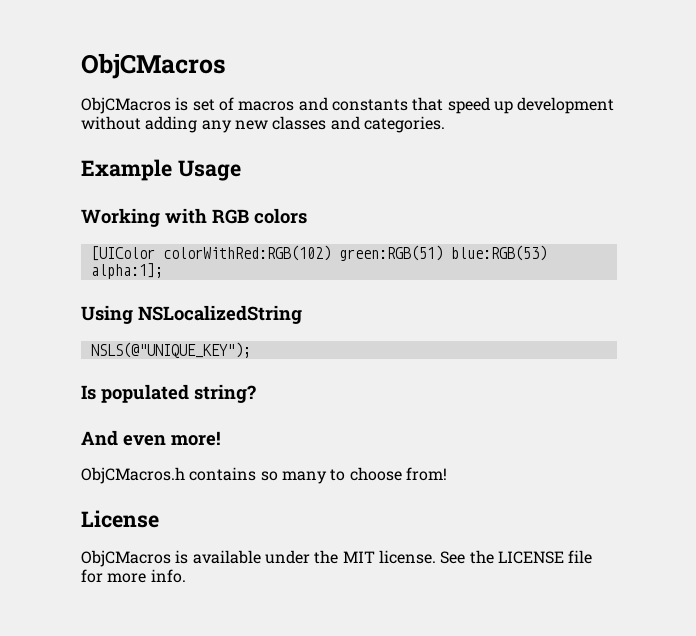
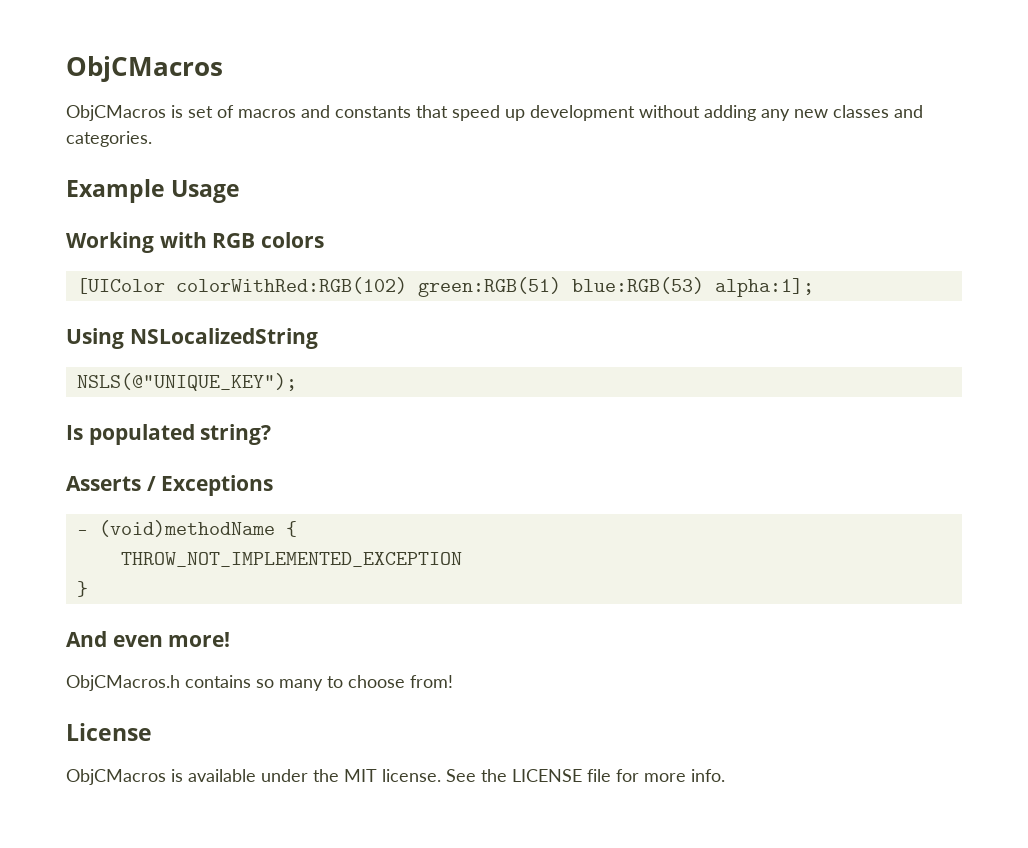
(256, 393) none -> [66,475,274,496] [76,520,297,537] [120,552,462,567] [76,581,88,597] // Asserts / Exceptions // - (void)methodName { // THROW_NOT_IMPLEMENTED_EXCEPTION // }

